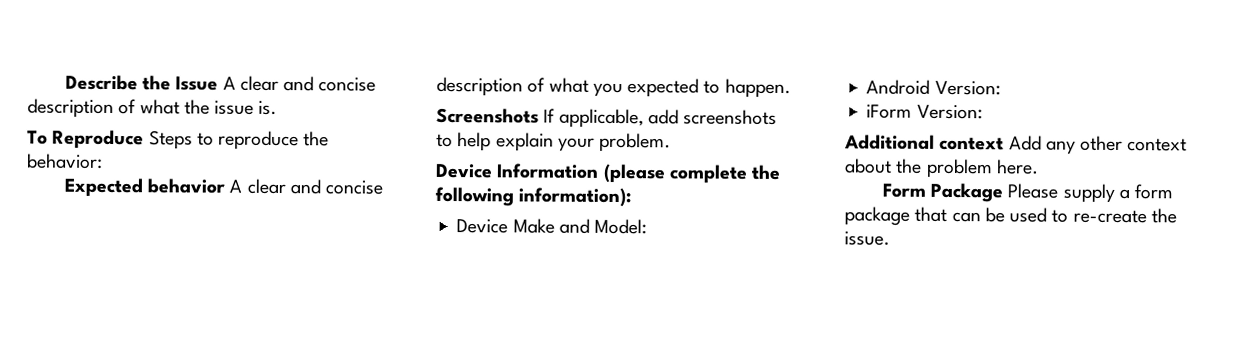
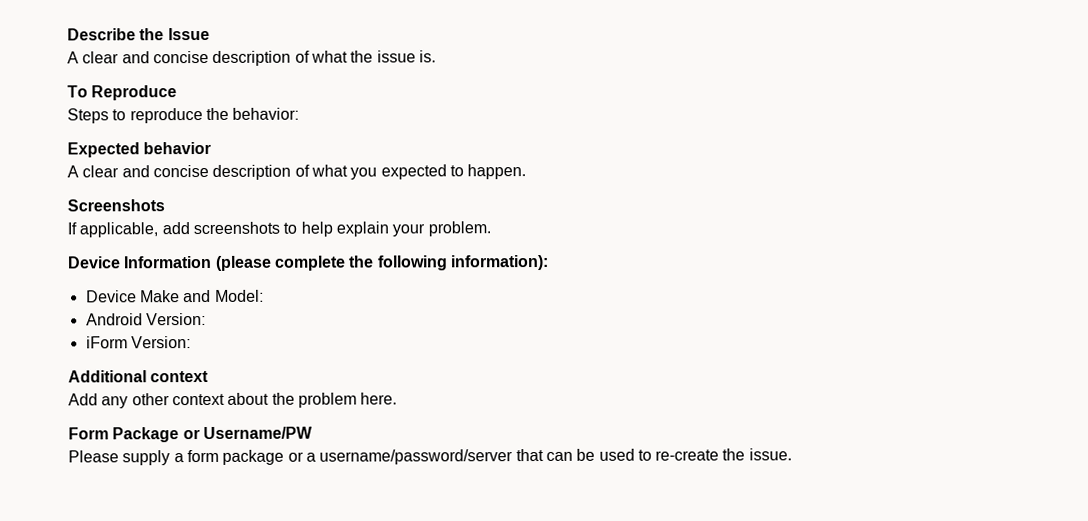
(219, 83) none -> (210, 34) //
(145, 139) none -> (178, 93) //
(226, 186) none -> (212, 148) //
(539, 115) none -> (165, 205) //
(1005, 143) none -> (210, 376) //
(1004, 192) none -> [182,426,313,440] or Username/PW //
(910, 216) none -> [287,449,514,465] or a username/password/server

